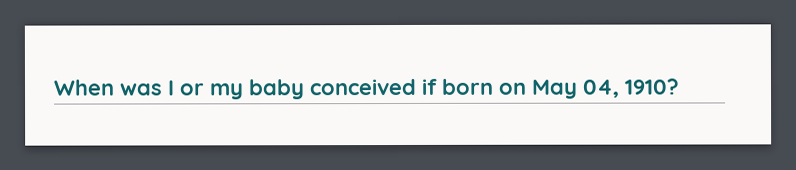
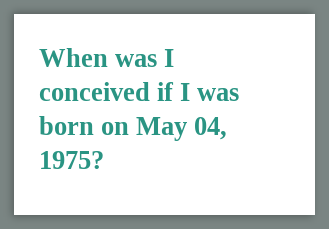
[179,78,438,100] or my baby conceived if -> [39,82,240,101] conceived if I was
[624,78,680,95] 1910? -> [39,151,104,169] 1975?

